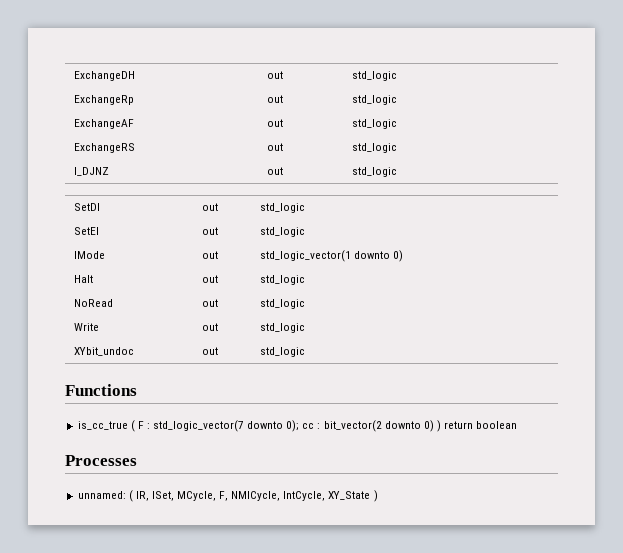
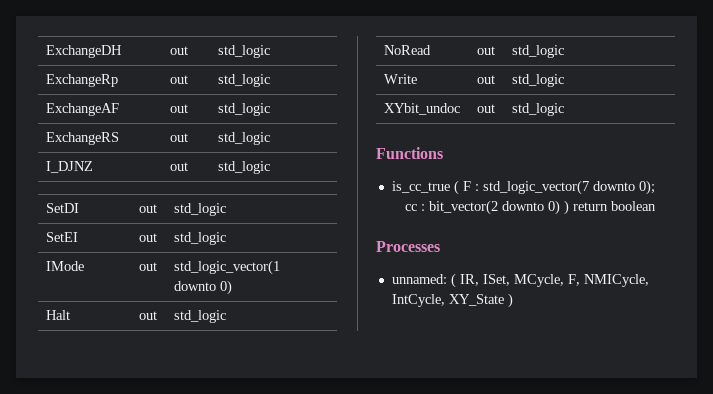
(300, 426) none -> (655, 187) //

